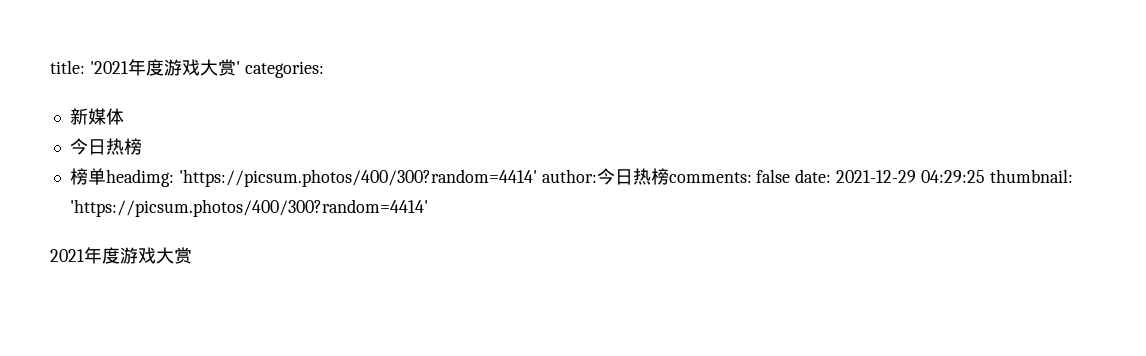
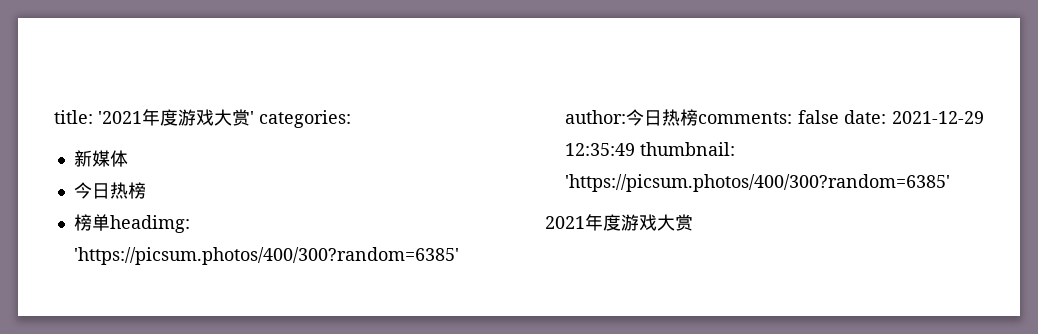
[178,169,537,187] 'https://picsum.photos/400/300?random=4414' -> [73,247,459,265] 'https://picsum.photos/400/300?random=6385'
[920,169,1073,183] [69,199,428,217] 04:29:25 thumbnail: 'https://picsum.photos/400/300?random=4414' -> [564,142,735,156] [564,174,950,192] 12:35:49 thumbnail: 'https://picsum.photos/400/300?random=6385'

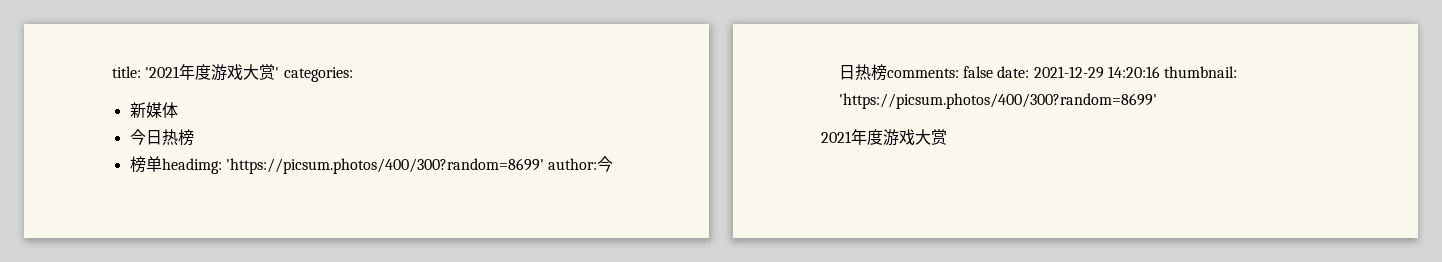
[73,247,459,265] 'https://picsum.photos/400/300?random=6385' -> [225,158,544,174] 'https://picsum.photos/400/300?random=8699'
[564,142,735,156] [564,174,950,192] 12:35:49 thumbnail: 'https://picsum.photos/400/300?random=6385' -> [1107,66,1238,78] [838,93,1157,109] 14:20:16 thumbnail: 'https://picsum.photos/400/300?random=8699'

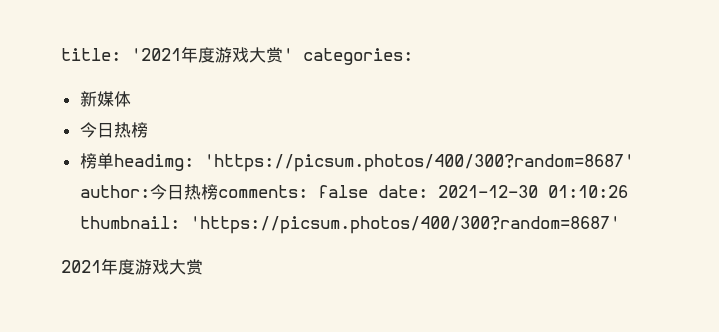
[225,158,544,174] 'https://picsum.photos/400/300?random=8699' -> [203,154,634,172] 'https://picsum.photos/400/300?random=8687'
[1033,66,1238,79] [838,93,1157,109] 2021-12-29 14:20:16 thumbnail: 'https://picsum.photos/400/300?random=8699' -> [437,185,628,198] [79,216,620,234] 2021-12-30 01:10:26 thumbnail: 'https://picsum.photos/400/300?random=8687'

